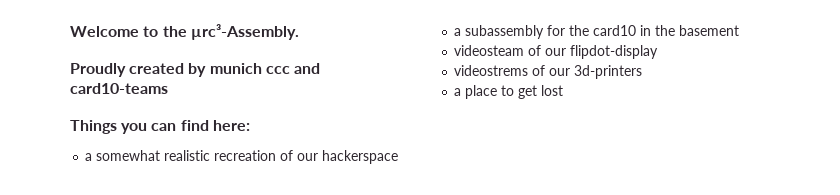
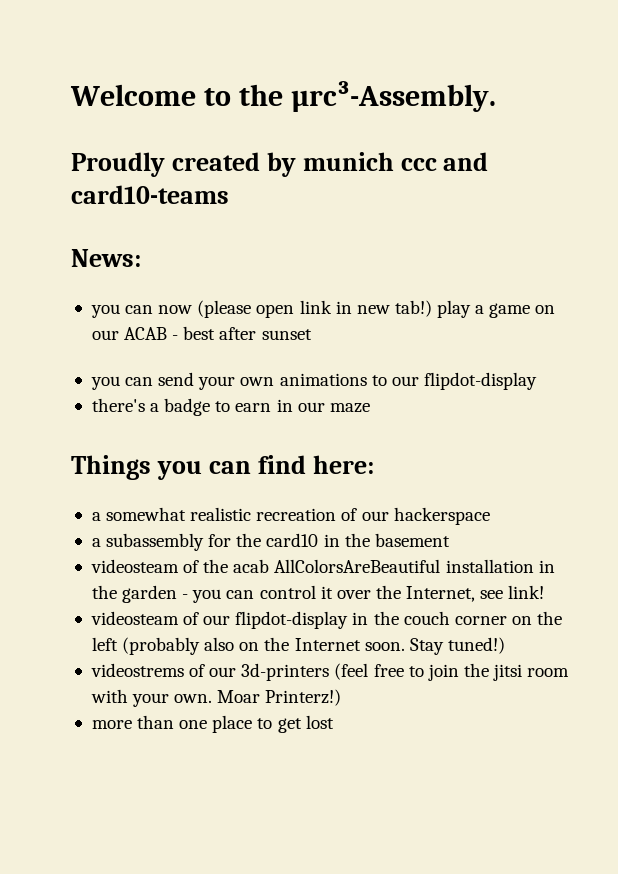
(168, 88) none -> [71,249,141,267] [90,300,556,318] [91,326,312,340] [90,372,537,390] [91,398,370,416] // News: // you can now (please open link in new tab!) play a game on our ACAB - best after sunset // you can send your own animations to our flipdot-display // there's a badge to earn in our maze
[545,45,659,59] [454,65,643,79] [454,88,462,96] our flipdot-display // videostrems of our 3d-printers // a -> [203,559,555,573] [91,585,545,603] [90,611,563,629] [91,637,505,655] [90,663,570,681] [90,689,342,707] [91,715,208,729] the acab AllColorsAreBeautiful installation in the garden - you can control it over the Internet, see link! // videosteam of our flipdot-display in the couch corner on the left (probably also on the Internet soon. Stay tuned!) // videostrems of our 3d-printers (feel free to join the jitsi room with your own. Moar Printerz!) // more than one

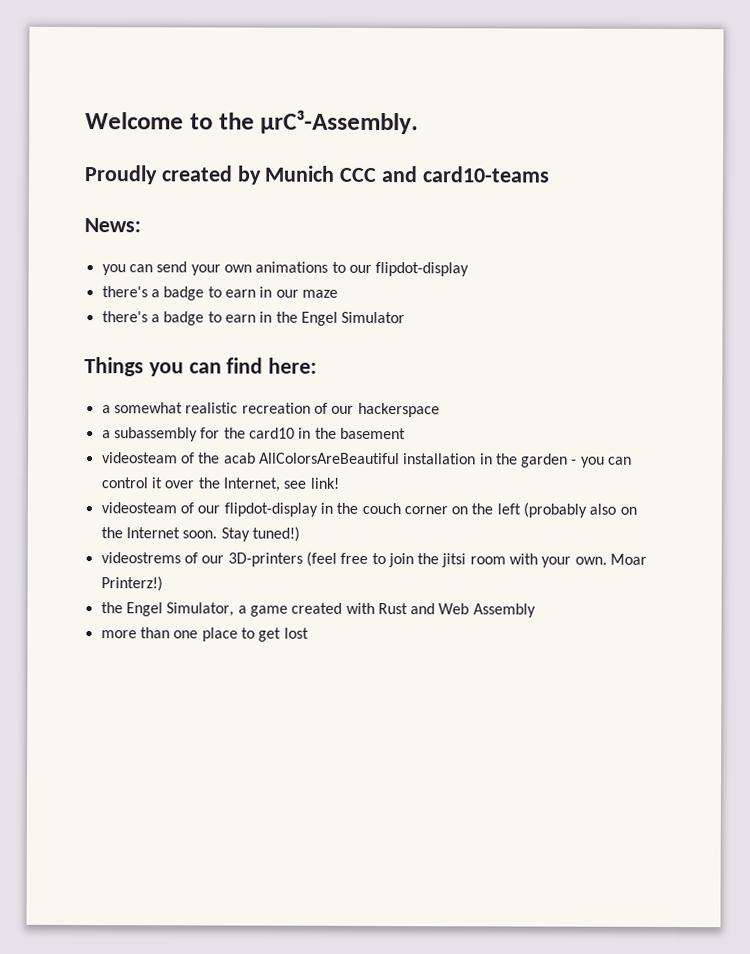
[290,81,496,112] µrc³-Assembly. -> [260,109,420,135] µrC³-Assembly.
[302,152,437,171] munich ccc -> [264,165,378,183] Munich CCC
[90,300,556,318] [91,326,312,340] // you can now (please open link in new tab!) play a game on our ACAB - best after sunset -> (141, 225) none
(370, 408) none -> [101,311,406,326] // there's a badge to earn in the Engel Simulator
[241,663,330,681] 3d-printers -> [227,552,303,567] 3D-printers
(342, 697) none -> [100,602,536,618] // the Engel Simulator, a game created with Rust and Web Assembly

